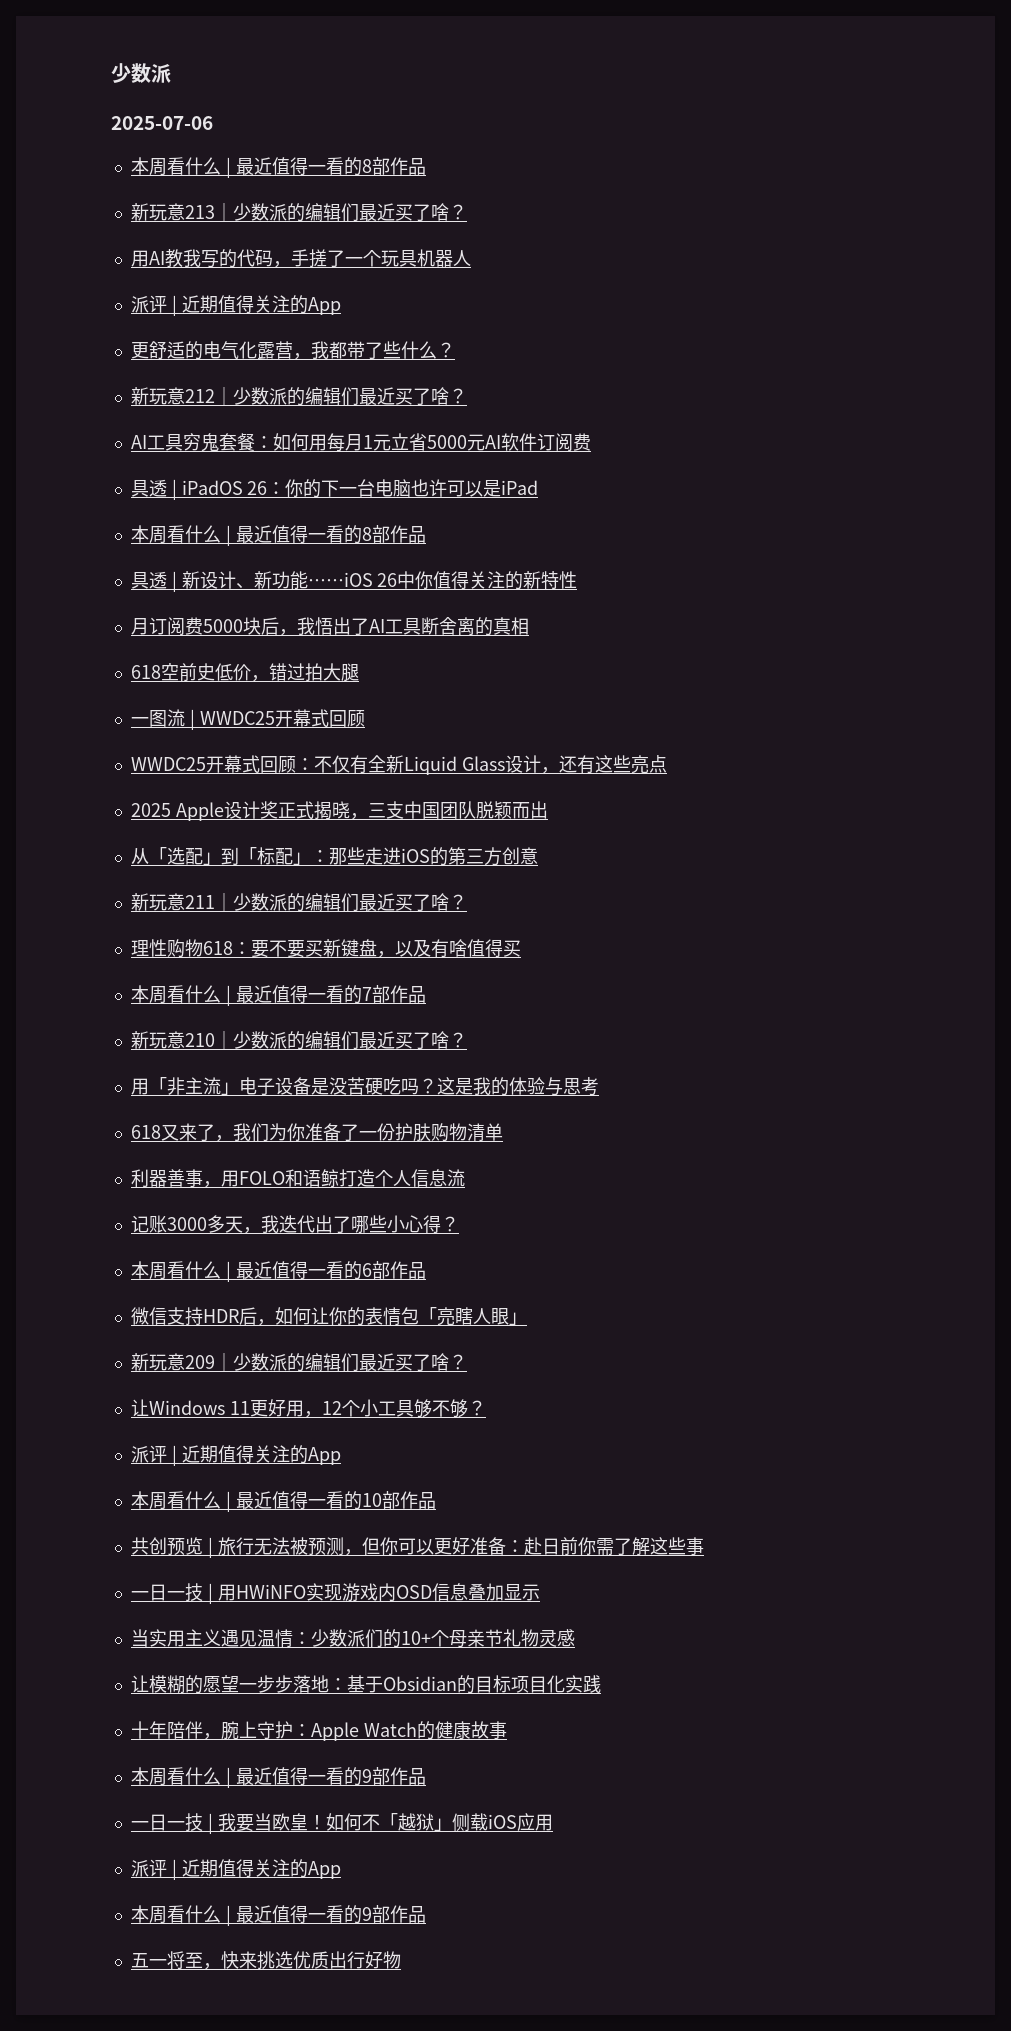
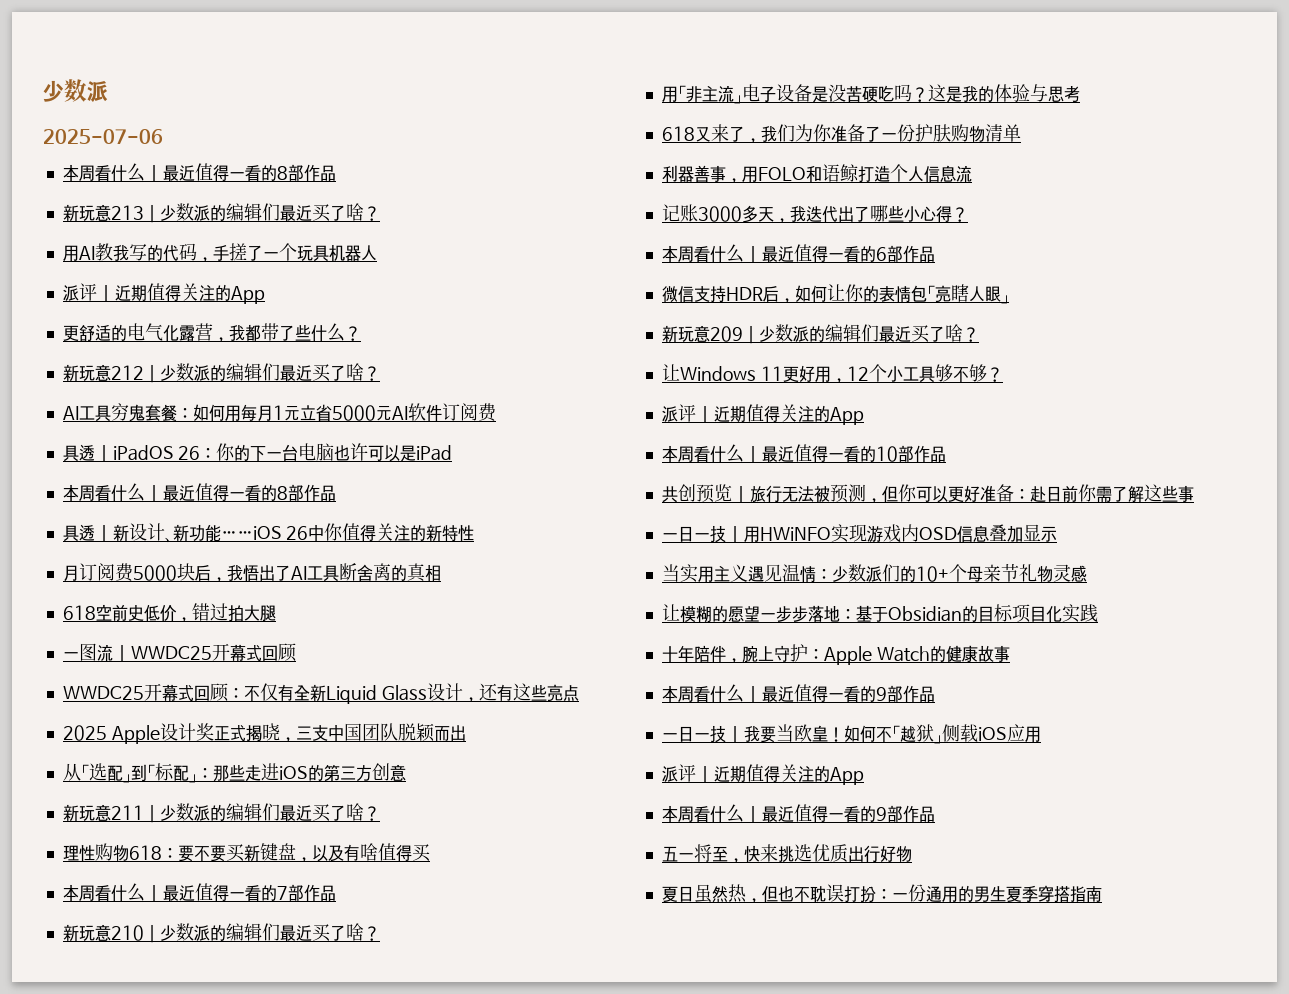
(401, 1960) none -> [661,884,1102,903] // 夏日虽然热，但也不耽误打扮：一份通用的男生夏季穿搭指南

